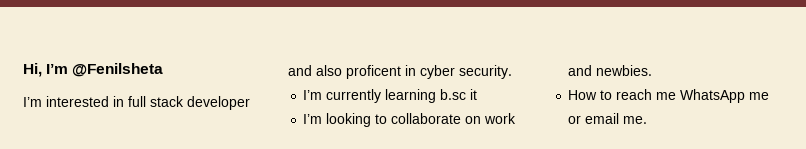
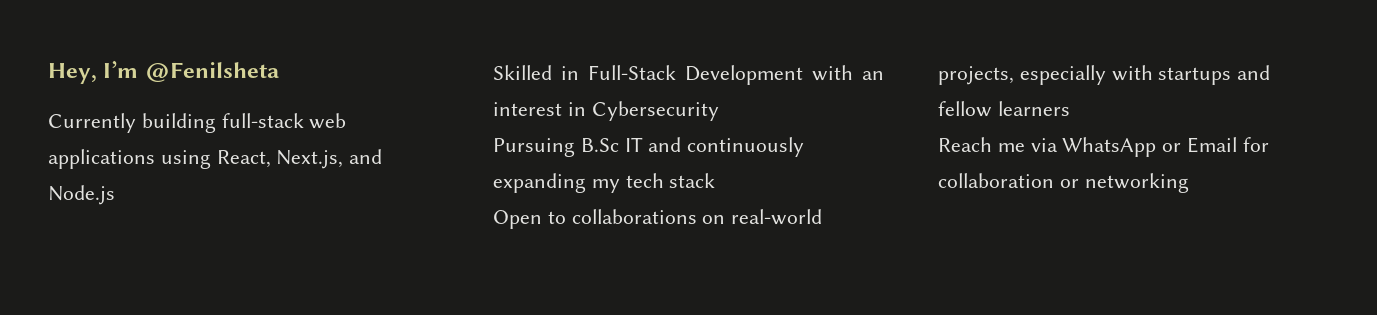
[23,63,42,77] Hi, -> [48,63,97,84] Hey,
[23,96,250,110] [288,65,512,79] [303,89,478,103] [303,113,517,127] [568,65,653,76] [568,89,770,103] [568,113,648,124] I’m interested in full stack developer and also proficent in cyber security. // I’m currently learning b.sc it // I’m looking to collaborate on work and newbies. // How to reach me WhatsApp me or email me. -> [48,113,347,133] [48,149,383,169] [48,185,115,205] [493,65,884,85] [493,101,719,121] [493,137,805,157] [493,173,716,193] [493,209,823,229] [938,65,1271,85] [938,101,1070,117] [938,137,1269,157] [938,173,1189,193] Currently building full-stack web applications using React, Next.js, and Node.js // Skilled in Full-Stack Development with an interest in Cybersecurity // Pursuing B.Sc IT and continuously expanding my tech stack // Open to collaborations on real-world projects, especially with startups and fellow learners // Reach me via WhatsApp or Email for collaboration or networking

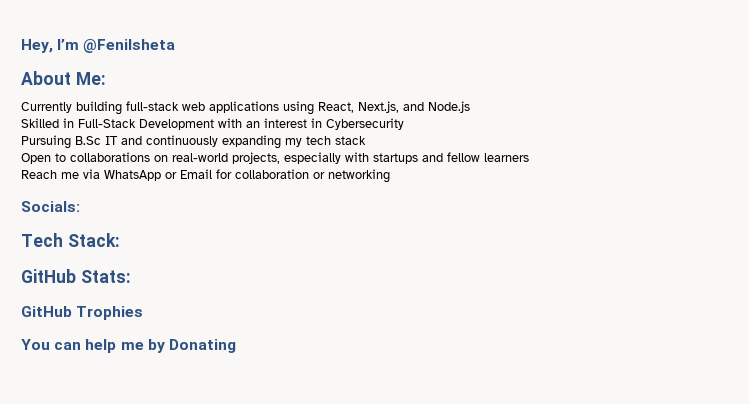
(279, 72) none -> [21,71,106,85] // About Me:
(1189, 183) none -> [21,201,80,212] [21,233,120,247] [21,269,131,283] [21,306,144,320] [21,339,236,353] // Socials: // Tech Stack: // GitHub Stats: // GitHub Trophies // You can help me by Donating

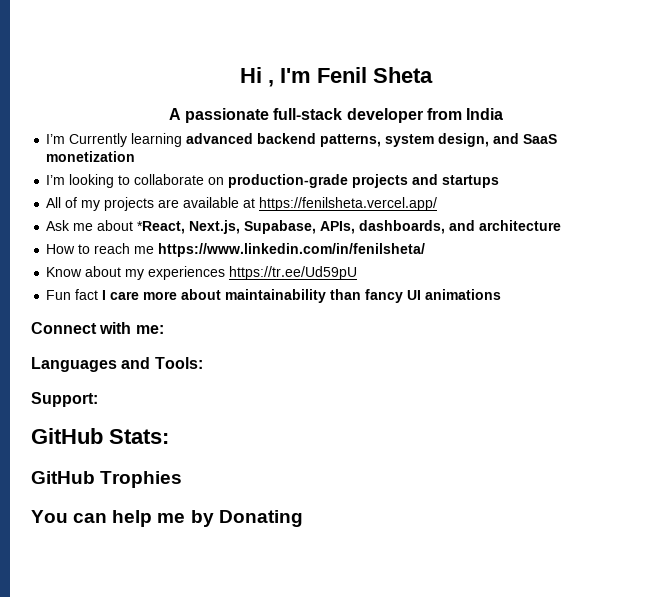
[21,39,176,53] [21,71,106,85] [21,101,470,115] [21,118,404,130] [21,135,366,149] [21,152,529,164] [21,169,390,183] [21,201,80,212] [21,233,120,247] Hey, I’m @Fenilsheta // About Me: // Currently building full-stack web applications using React, Next.js, and Node.js // Skilled in Full-Stack Development with an interest in Cybersecurity // Pursuing B.Sc IT and continuously expanding my tech stack // Open to collaborations on real-world projects, especially with startups and fellow learners // Reach me via WhatsApp or Email for collaboration or networking // Socials: // Tech Stack: -> [240,67,433,87] [168,108,504,123] [46,133,558,147] [46,151,136,162] [46,174,500,188] [46,197,438,211] [46,220,562,234] [46,243,426,257] [46,266,358,280] [46,289,502,303] [31,322,164,334] [31,357,203,372] [31,392,98,407] Hi , I'm Fenil Sheta // A passionate full-stack developer from India // I’m Currently learning advanced backend patterns, system design, and SaaS monetization // I’m looking to collaborate on production-grade projects and startups // All of my projects are available at https://fenilsheta.vercel.app/ // Ask me about *React, Next.js, Supabase, APIs, dashboards, and architecture // How to reach me https://www.linkedin.com/in/fenilsheta/ // Know about my experiences https://tr.ee/Ud59pU // Fun fact I care more about maintainability than fancy UI animations // Connect with me: // Languages and Tools: // Support:

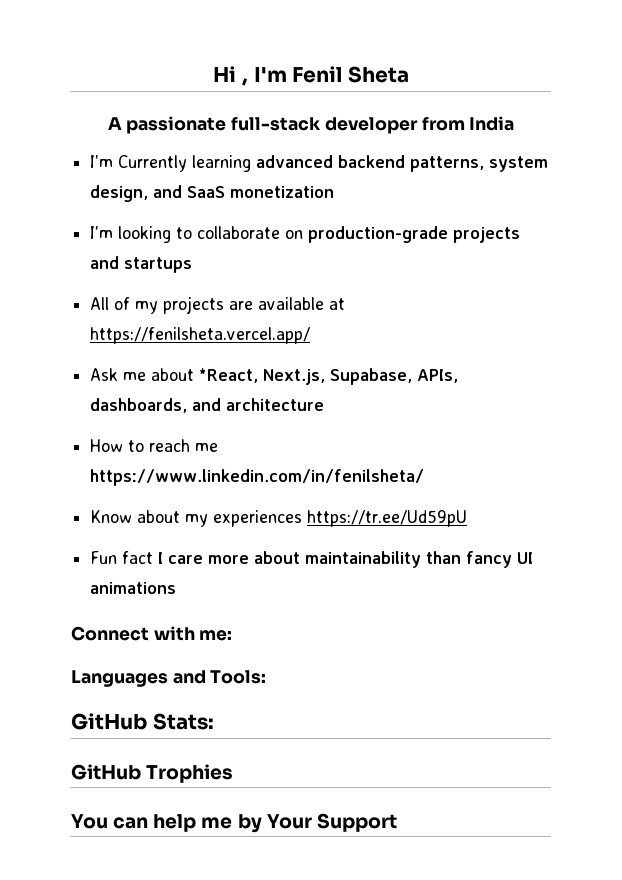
[31,392,98,407] // Support: -> (267, 677) none
[218,510,303,527] Donating -> [266,813,397,832] Your Support

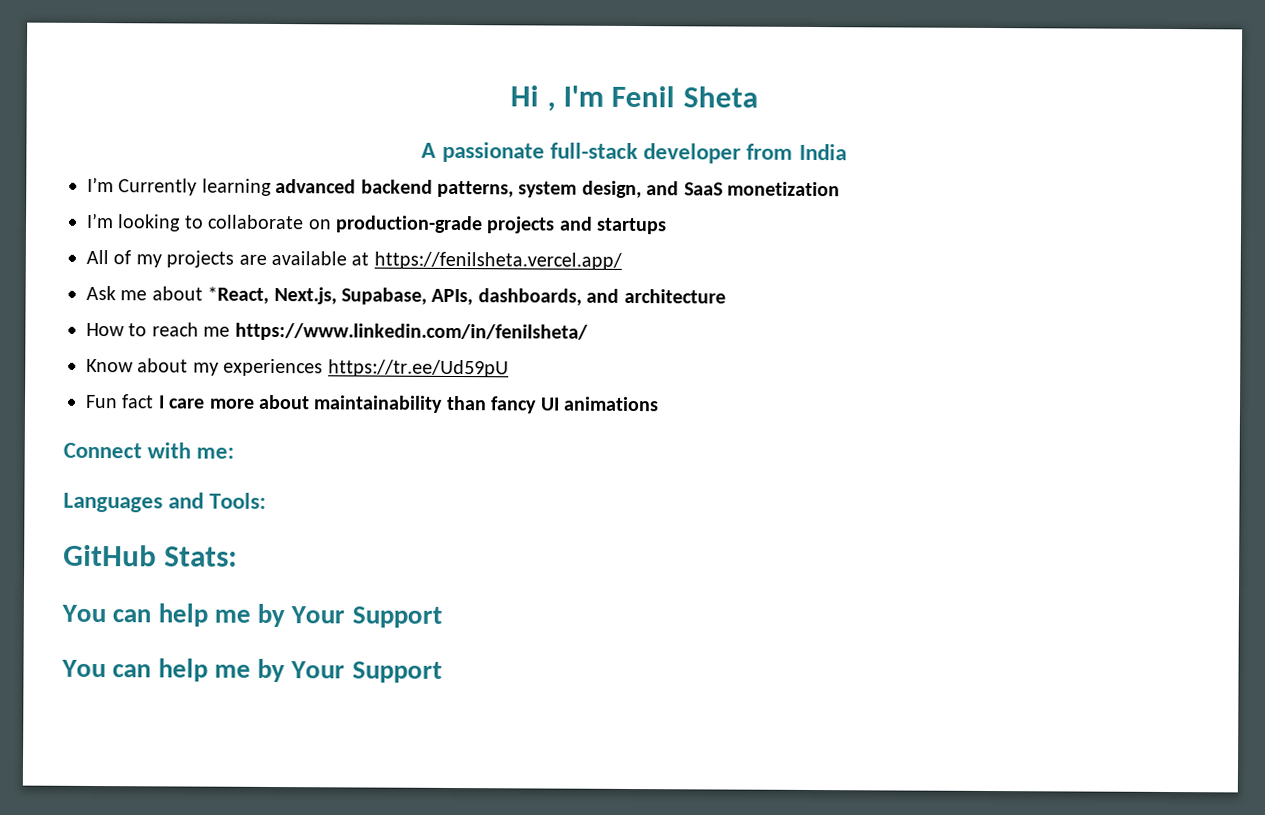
[71,764,234,783] GitHub Trophies -> [61,603,442,628] You can help me by Your Support

